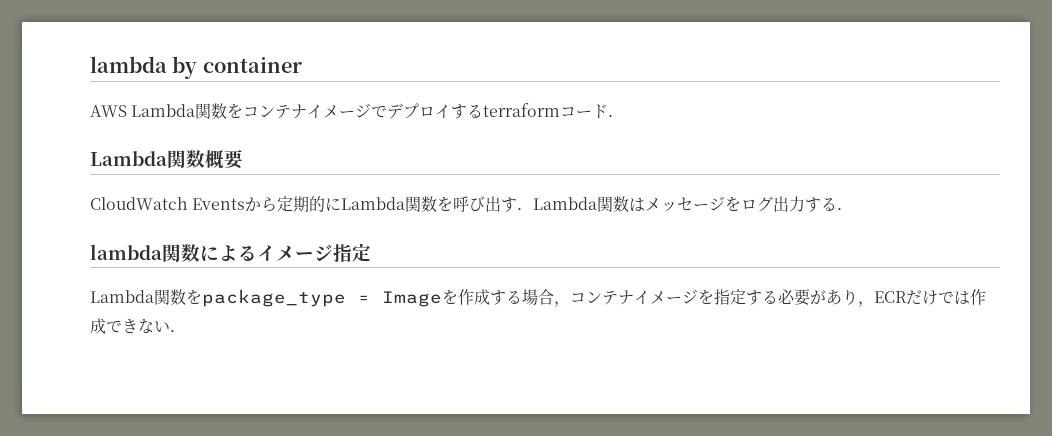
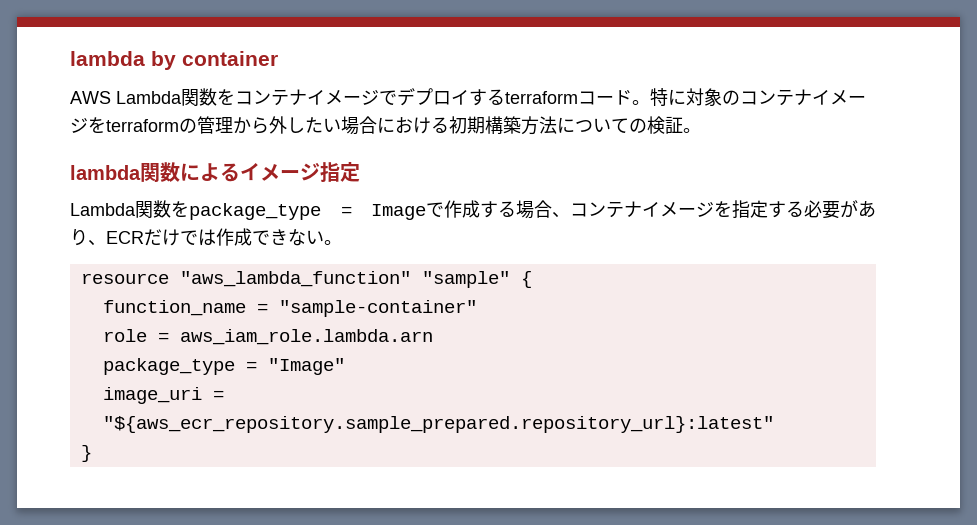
[608,115,625,118] [90,150,243,169] [90,196,854,212] ． // Lambda関数概要 // CloudWatch Eventsから定期的にLambda関数を呼び出す．Lambda関数はメッセージをログ出力する． -> [632,88,866,106] [70,116,701,135] 。特に対象のコンテナイメージをterraformの管理から外したい場合における初期構築方法についての検証。
[442,289,458,305] を -> [426,202,444,217] で
[554,301,570,307] ， -> [552,212,570,218] 、
[858,301,874,307] ， -> [88,240,106,246] 、
[170,330,186,333] ． -> [324,240,342,245] [80,271,532,288] [102,300,477,317] [102,329,433,345] [102,358,345,375] [102,387,224,404] [102,416,774,433] [80,445,92,462] 。 // resource "aws_lambda_function" "sample" { // function_name = "sample-container" // role = aws_iam_role.lambda.arn // package_type = "Image" // image_uri = "${aws_ecr_repository.sample_prepared.repository_url}:latest" // }

